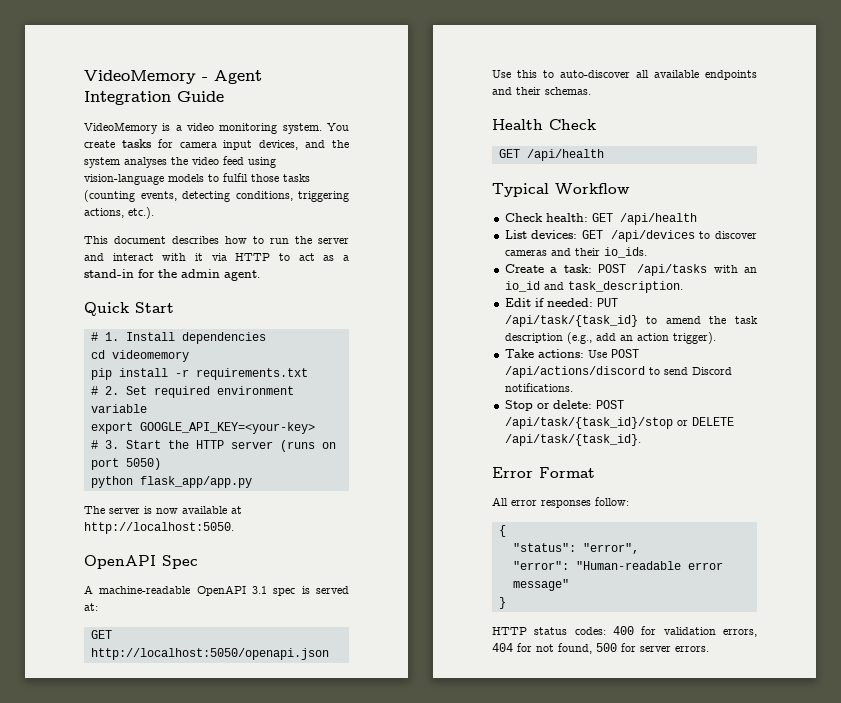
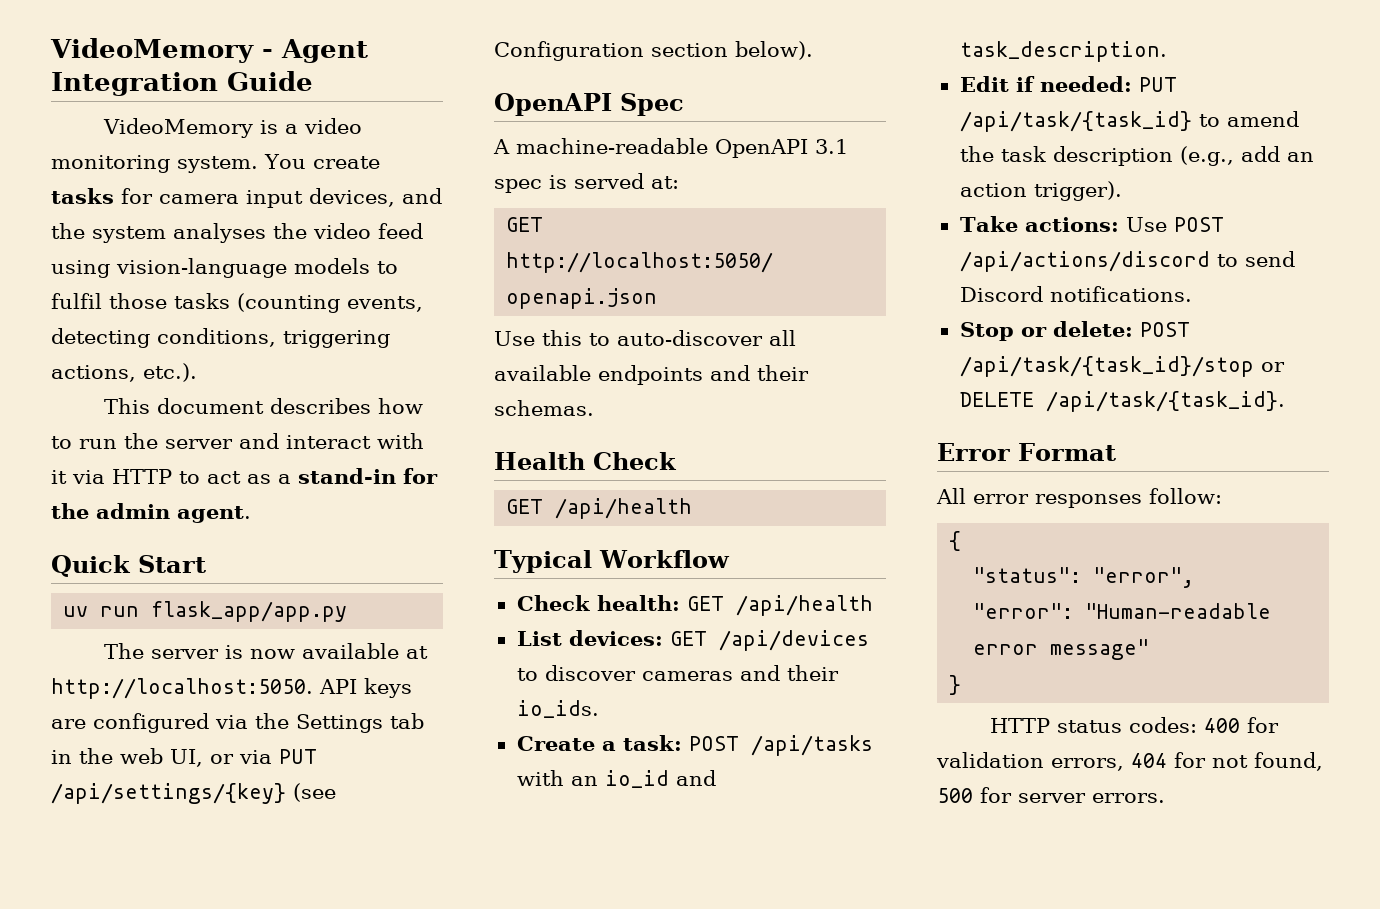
[90,332,266,344] [90,350,189,362] [90,368,308,380] [90,386,294,398] [90,404,147,413] [90,422,315,434] [90,440,336,452] [90,458,161,470] [90,476,133,488] # 1. Install dependencies // cd videomemory // pip install -r requirements.txt // # 2. Set required environment variable // export GOOGLE_API_KEY=<your-key> // # 3. Start the HTTP server (runs on port 5050) // python -> [63,606,140,617] uv run
(234, 528) none -> [319,678,412,698] [51,713,424,733] [51,748,317,767] [51,783,336,804] [494,41,813,61] API keys are configured via the Settings tab in the web UI, or via PUT /api/settings/{key} (see Configuration section below).

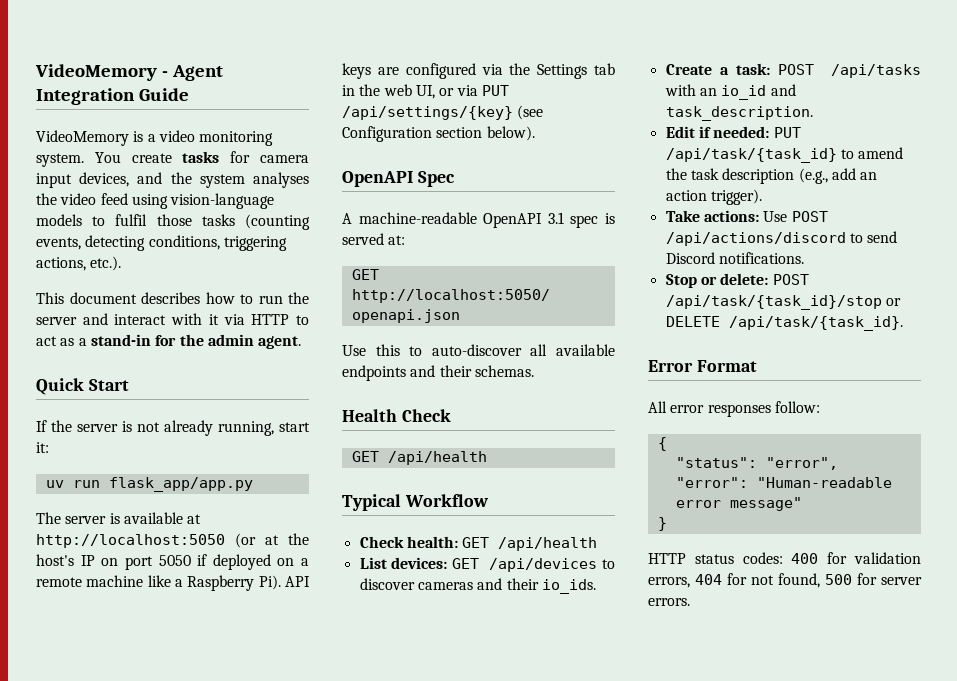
(206, 564) none -> [36,420,310,436] [36,442,49,453] // If the server is not already running, start it:
[250,649,296,659] now -> (120, 518) none
[51,678,313,699] http://localhost:5050. -> [36,533,309,548] [36,554,309,570] [36,575,281,591] http://localhost:5050 (or at the host's IP on port 5050 if deployed on a remote machine like a Raspberry Pi).

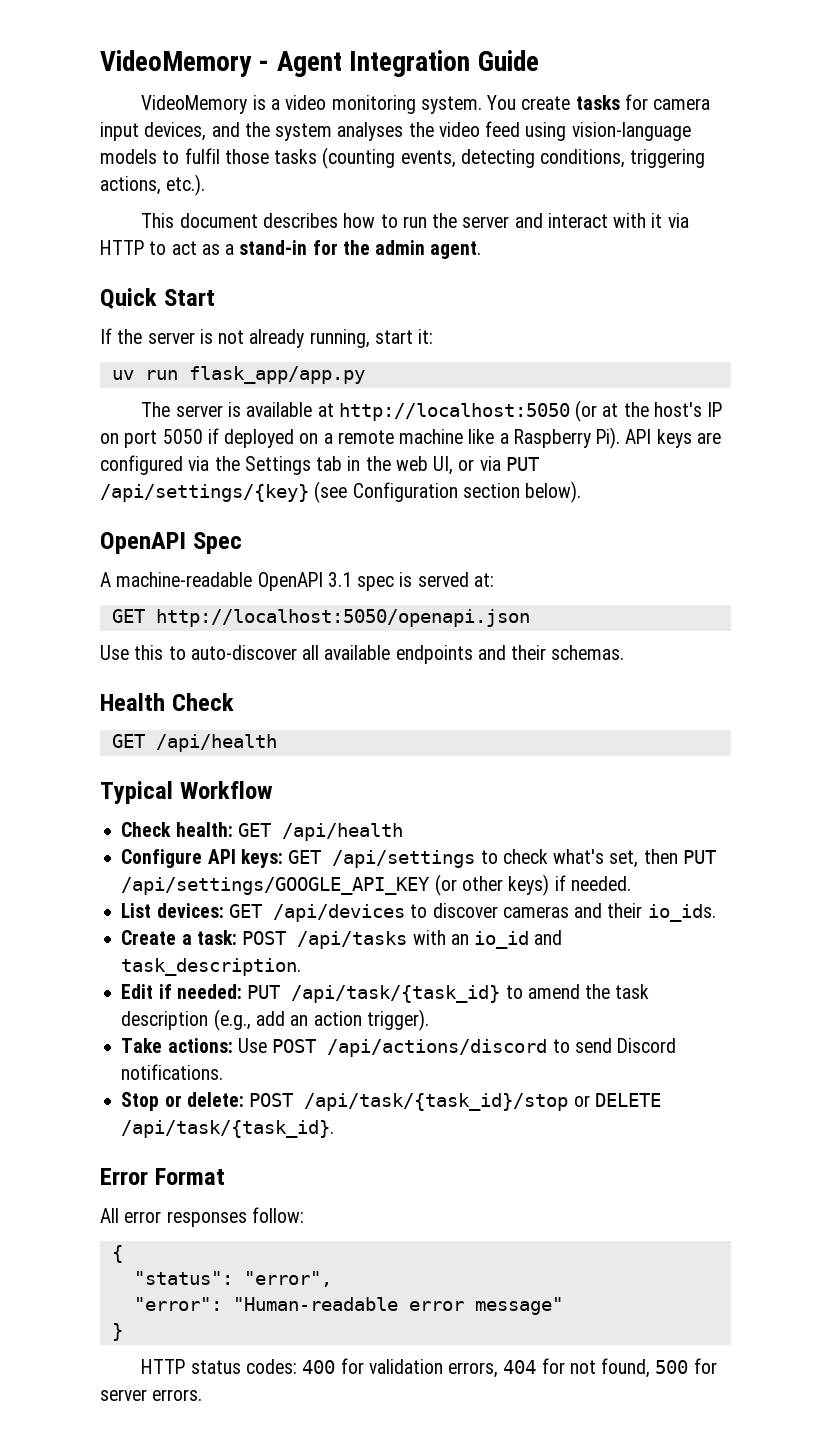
(598, 544) none -> [121,849,716,868] [121,874,631,896] // Configure API keys: GET /api/settings to check what's set, then PUT /api/settings/GOOGLE_API_KEY (or other keys) if needed.

